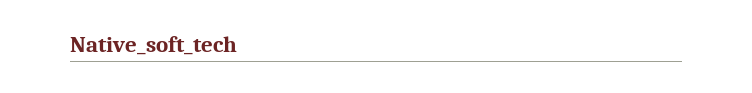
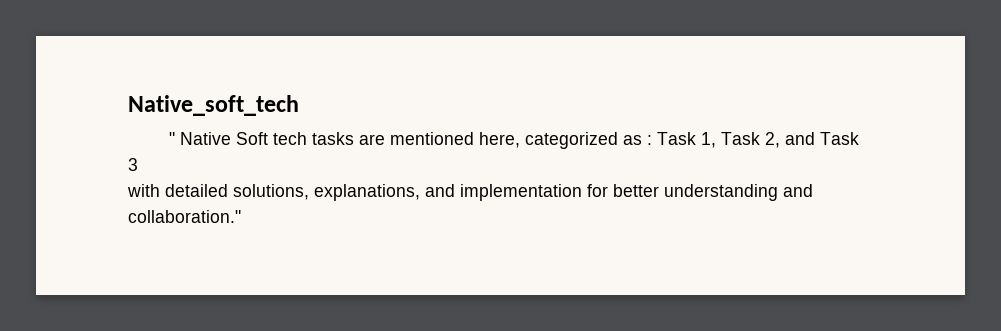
(237, 45) none -> [169,132,860,149] [128,158,138,171] [127,184,813,201] [128,210,241,223] // " Native Soft tech tasks are mentioned here, categorized as : Task 1, Task 2, and Task 3 // with detailed solutions, explanations, and implementation for better understanding and collaboration."

